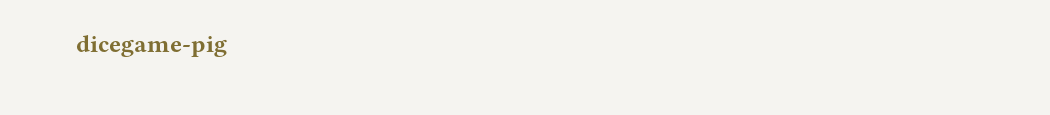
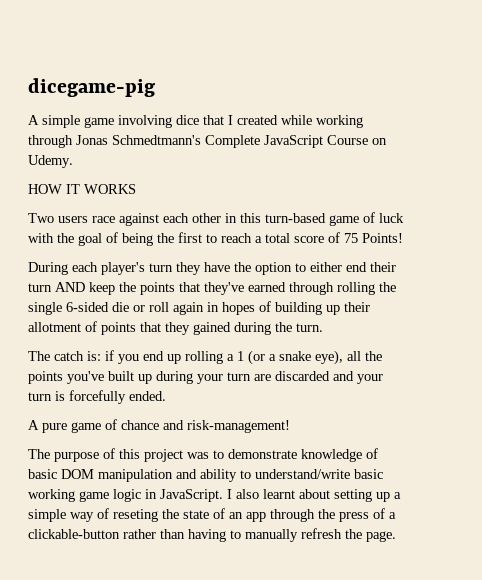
(227, 46) none -> [28,115,363,128] [28,135,387,148] [28,155,73,168] [28,184,136,194] [28,212,404,226] [28,232,403,246] [28,262,396,275] [28,282,396,295] [28,301,370,315] [28,321,323,335] [28,350,382,365] [28,371,383,384] [28,390,166,404] [28,419,290,433] [28,448,378,462] [28,469,383,482] [28,489,401,502] [28,508,396,522] [28,528,396,542] // A simple game involving dice that I created while working through Jonas Schmedtmann's Complete JavaScript Course on Udemy. // HOW IT WORKS // Two users race against each other in this turn-based game of luck with the goal of being the first to reach a total score of 75 Points! // During each player's turn they have the option to either end their turn AND keep the points that they've earned through rolling the single 6-sided die or roll again in hopes of building up their allotment of points that they gained during the turn. // The catch is: if you end up rolling a 1 (or a snake eye), all the points you've built up during your turn are discarded and your turn is forcefully ended. // A pure game of chance and risk-management! // The purpose of this project was to demonstrate knowledge of basic DOM manipulation and ability to understand/write basic working game logic in JavaScript. I also learnt about setting up a simple way of reseting the state of an app through the press of a clickable-button rather than having to manually refresh the page.

